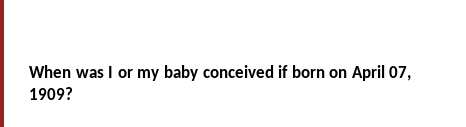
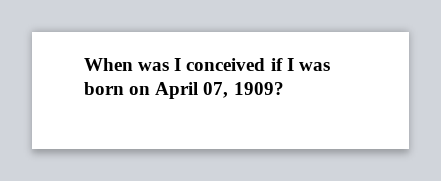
[117,65,289,81] or my baby conceived if -> [186,58,330,71] conceived if I was

